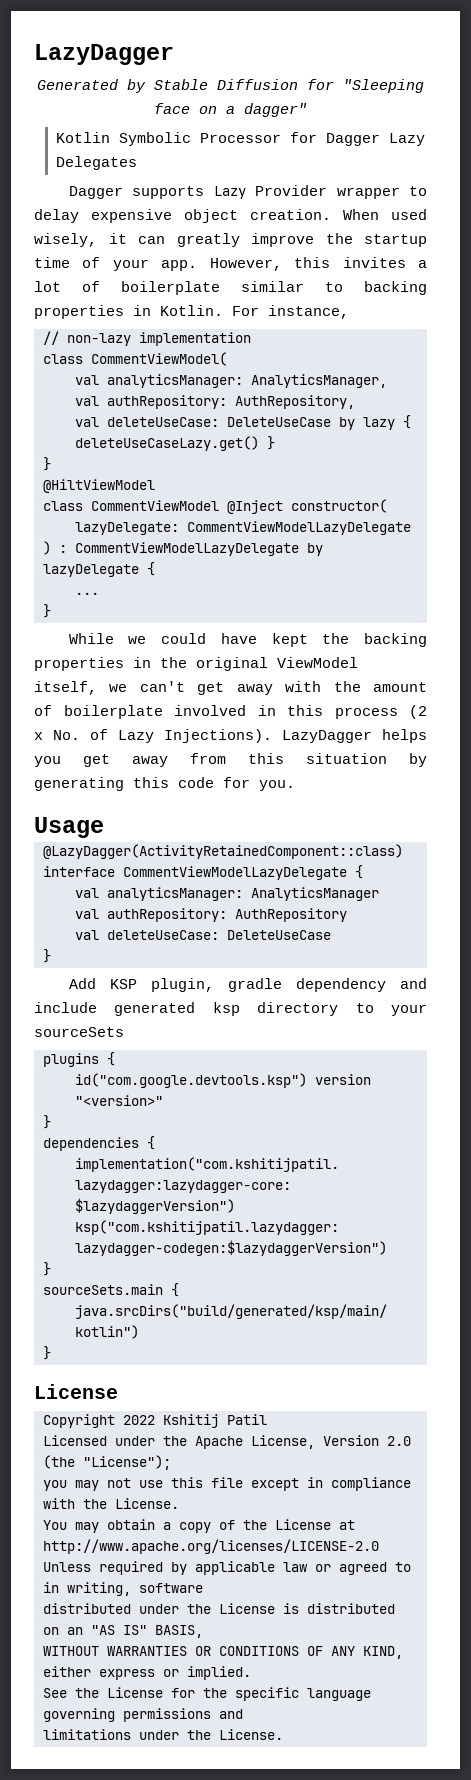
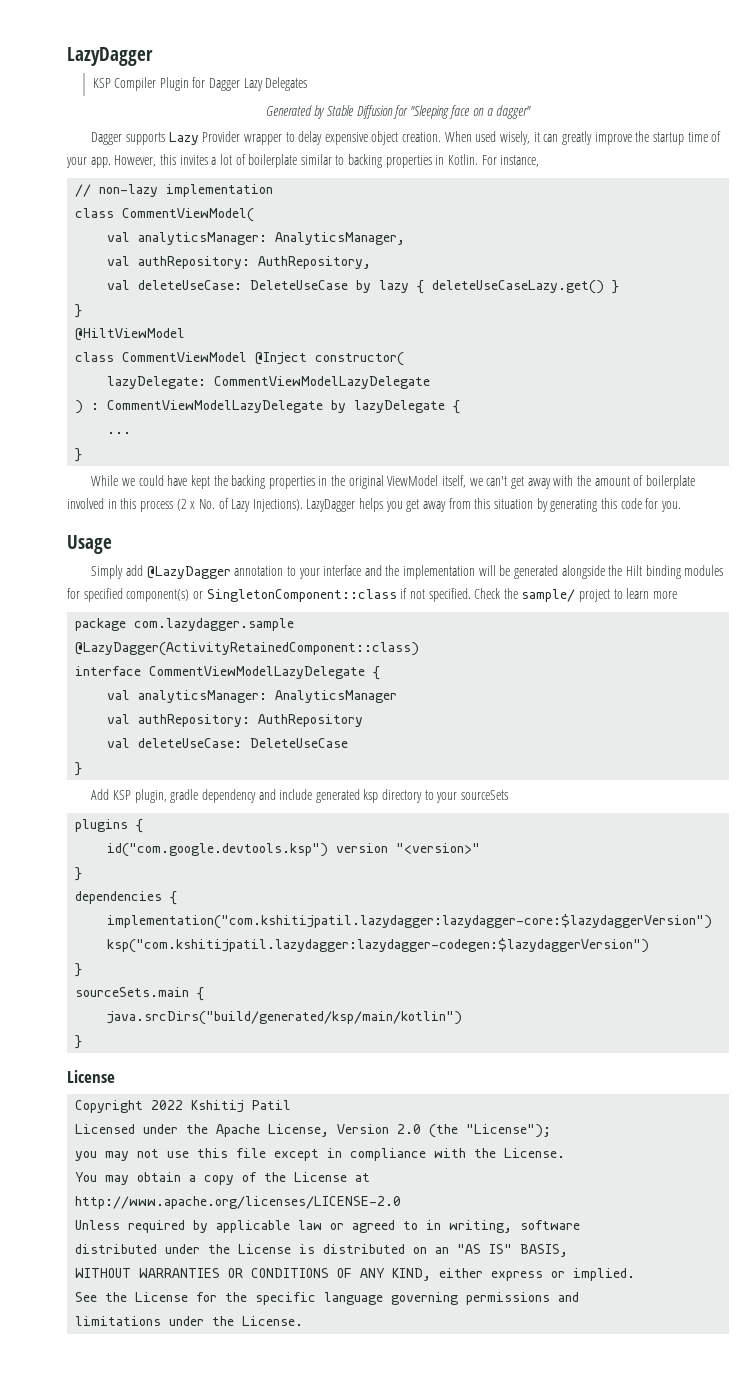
[34,44,174,65] LazyDagger -> [67,47,153,66] [92,77,308,91] LazyDagger // KSP Compiler Plugin for Dagger Lazy Delegates
[55,132,425,146] [55,156,137,170] // Kotlin Symbolic Processor for Dagger Lazy Delegates -> (532, 112) none
(104, 827) none -> [91,565,724,579] [67,588,678,602] [75,618,295,631] // Simply add @LazyDagger annotation to your interface and the implementation will be generated alongside the Hilt binding modules for specified component(s) or SingletonComponent::class if not specified. Check the sample/ project to learn more // package com.lazydagger.sample

